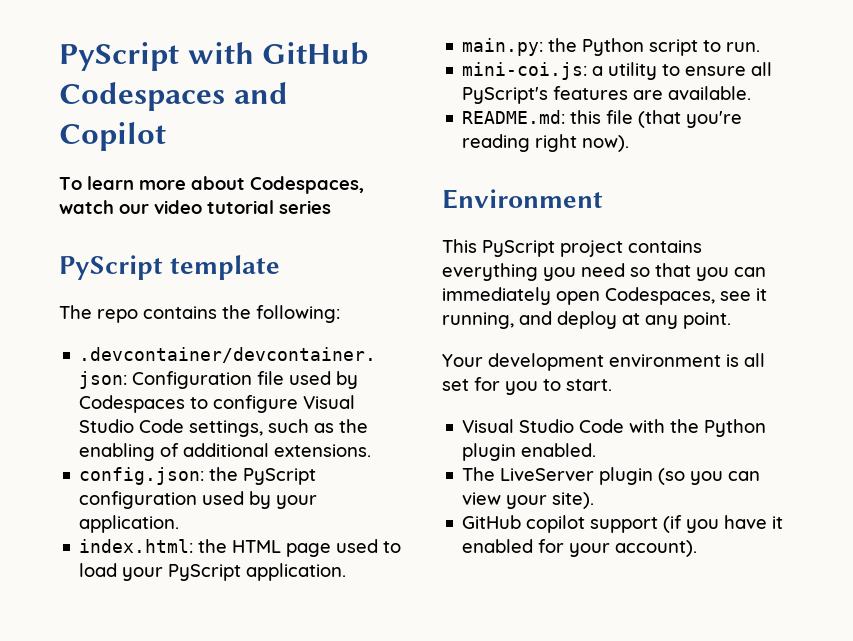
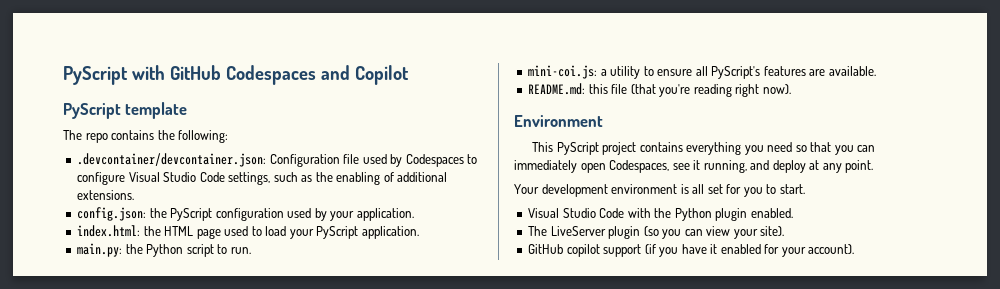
[59,176,364,194] [59,200,331,214] // To learn more about Codespaces, watch our video tutorial series -> (409, 75) none

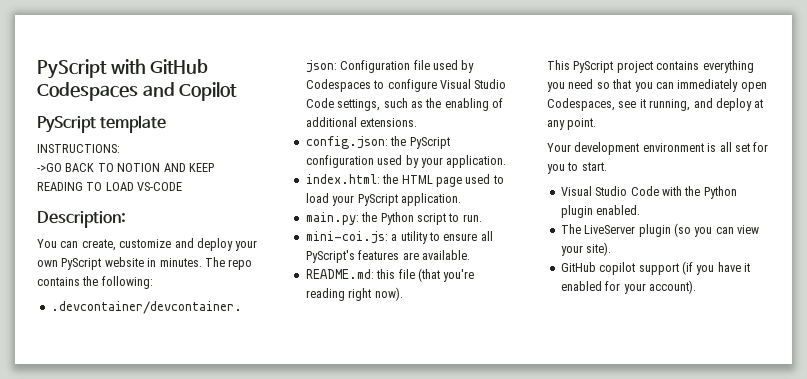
(188, 110) none -> [37,144,120,153] [37,163,214,172] [37,182,183,191] [37,211,126,228] [37,238,258,251] [37,257,202,270] INSTRUCTIONS: // ->GO BACK TO NOTION AND KEEP READING TO LOAD VS-CODE // Description: // You can create, customize and deploy your own PyScript website in minutes.
[514,115,603,127] // Environment -> (403, 294) none

